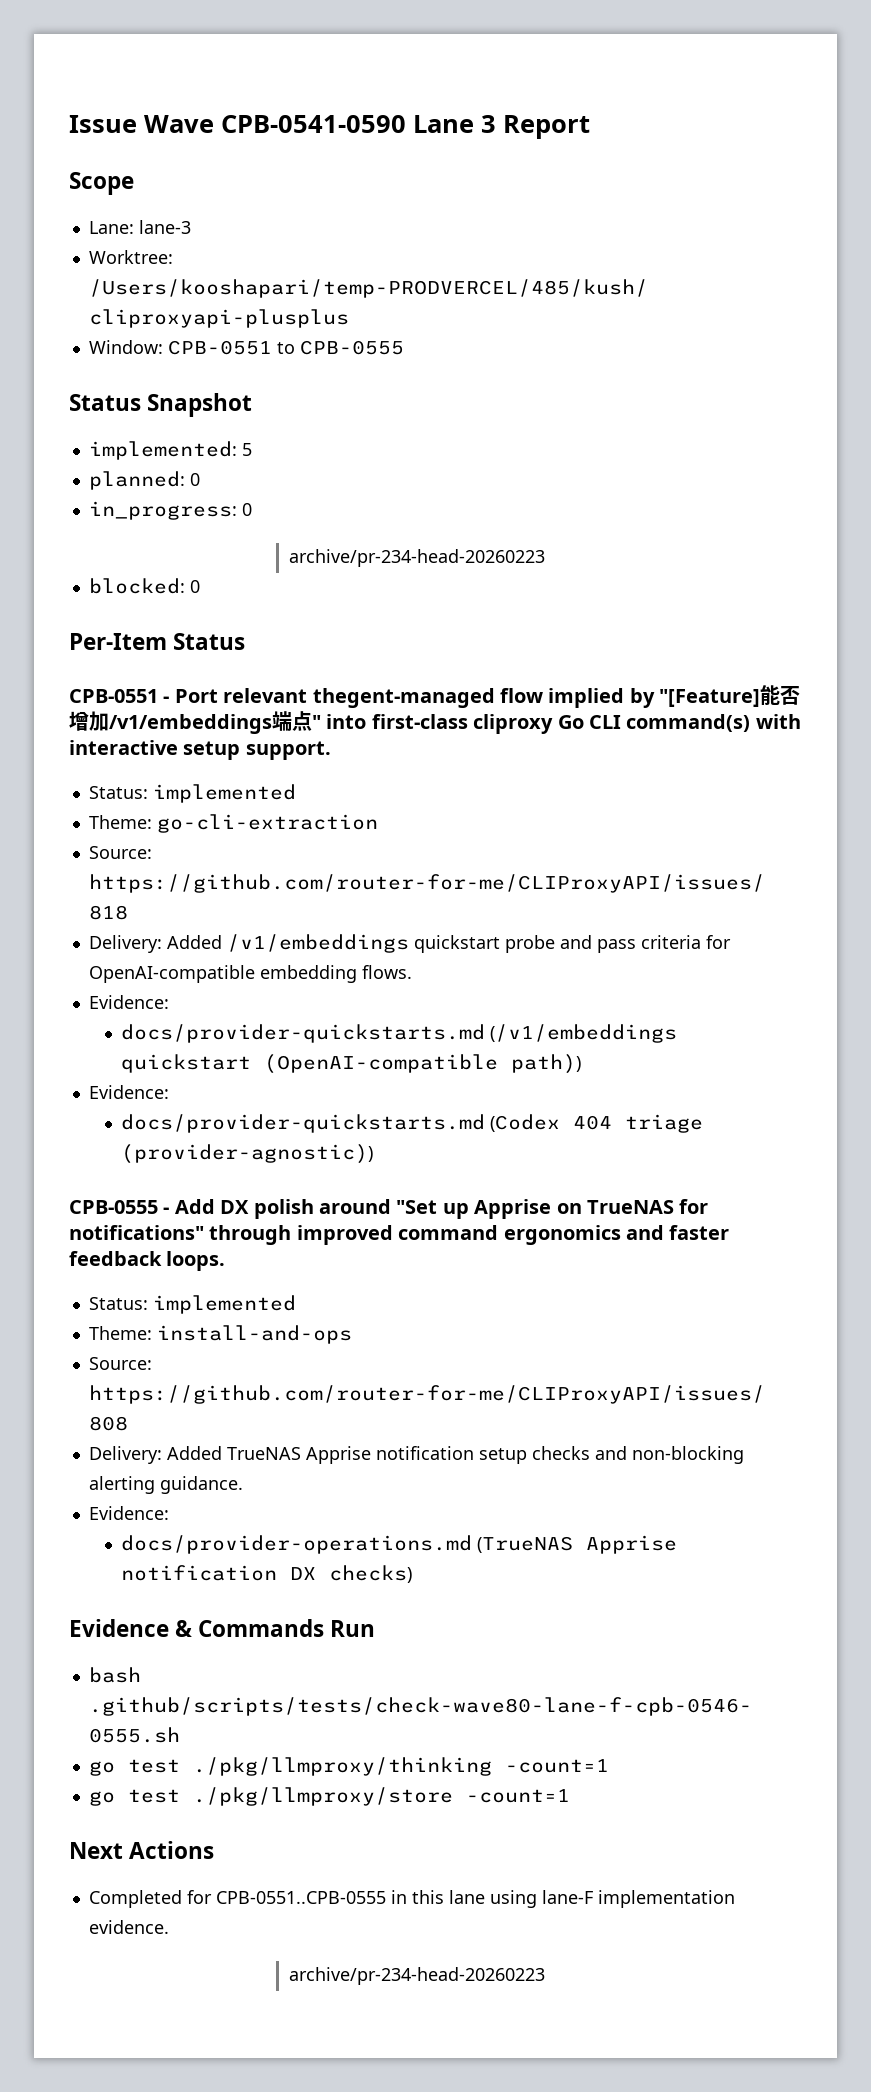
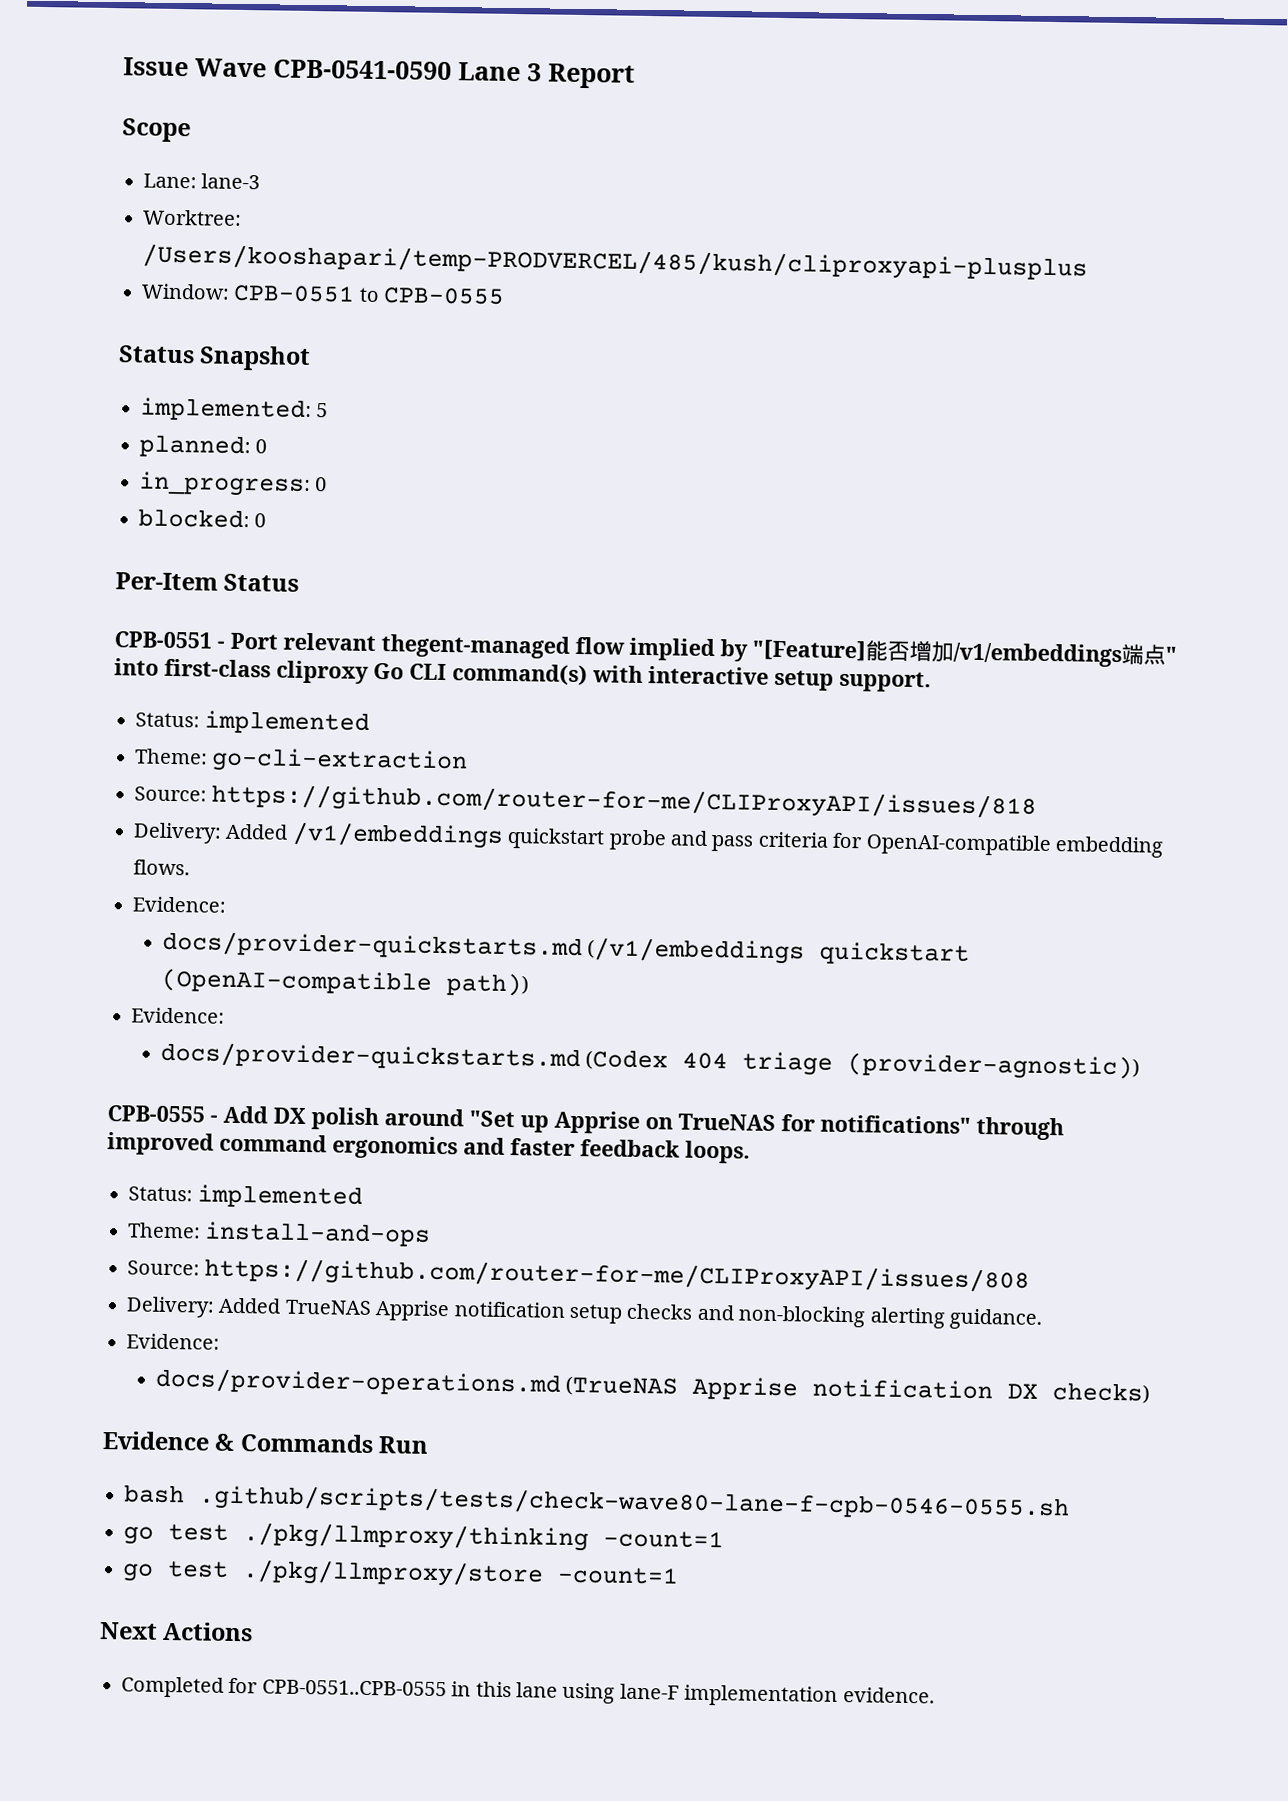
[288,549,545,567] // archive/pr-234-head-20260223 -> (328, 484) none
[288,1967,545,1985] // archive/pr-234-head-20260223 -> (935, 1695) none

